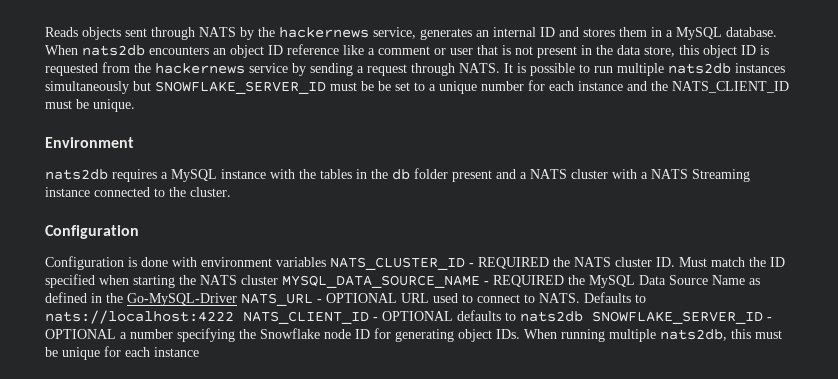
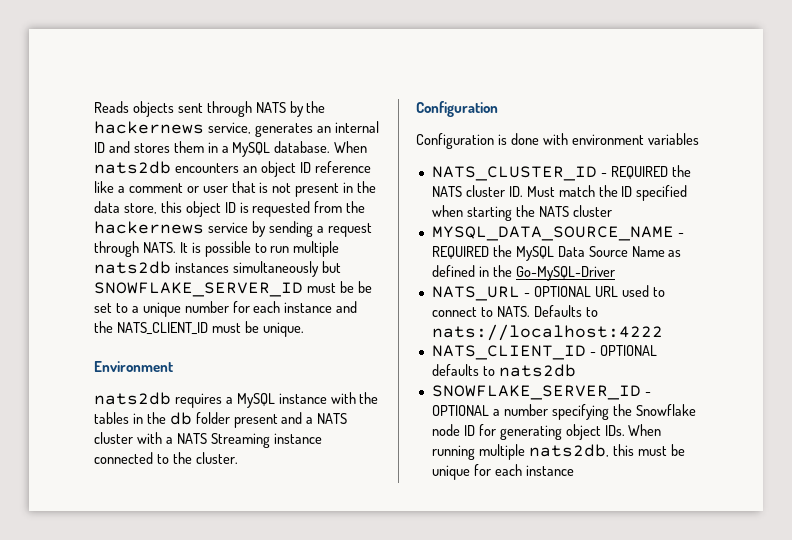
(326, 262) none -> (699, 139) //
(278, 280) none -> (612, 211) //
(237, 299) none -> (615, 273) //
(234, 317) none -> (663, 332) //
(583, 316) none -> (576, 370) //

